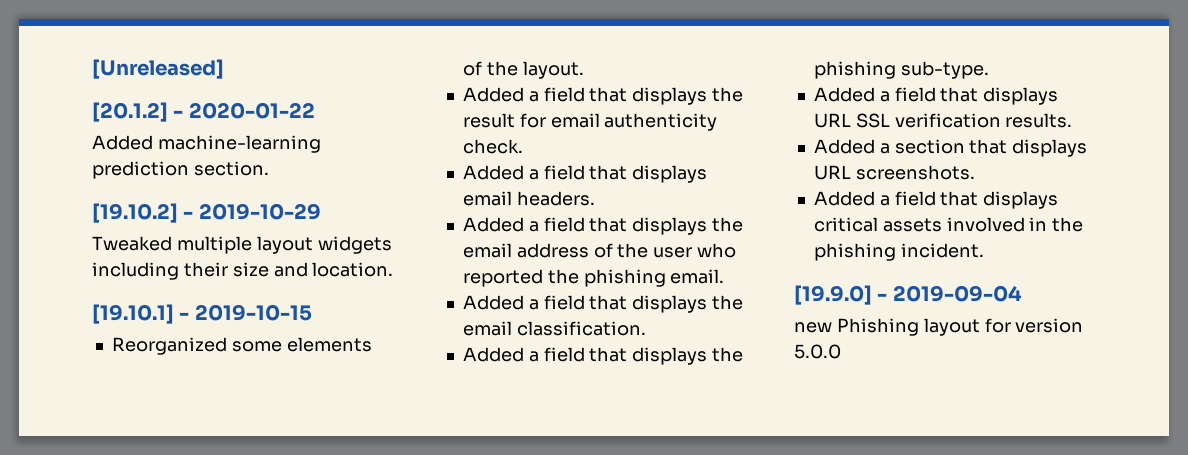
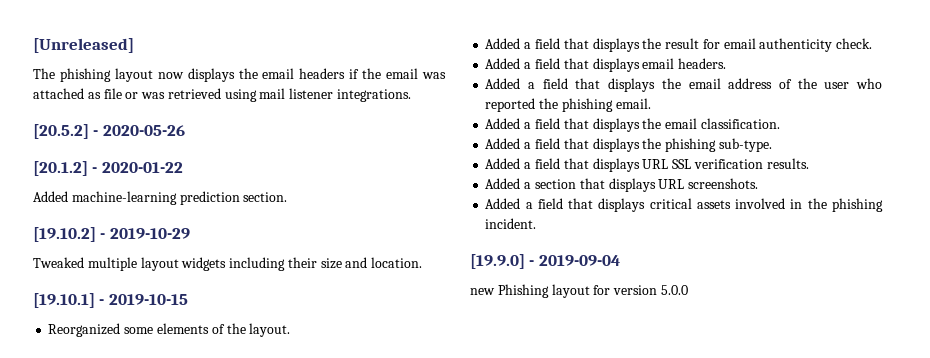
(224, 69) none -> [33,68,446,82] [33,88,412,102] [33,124,185,139] // The phishing layout now displays the email headers if the email was attached as file or was retrieved using mail listener integrations. // [20.5.2] - 2020-05-26

